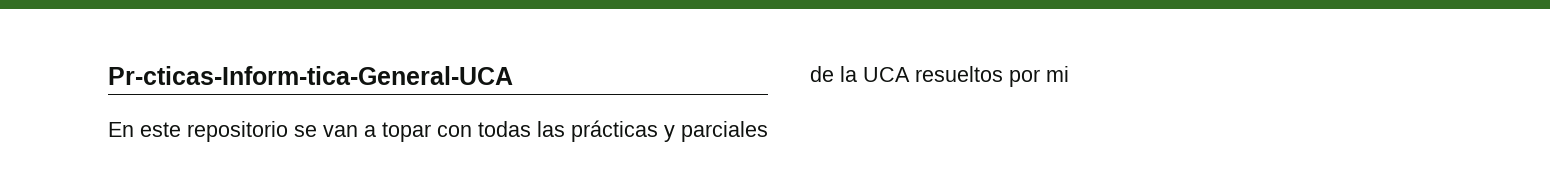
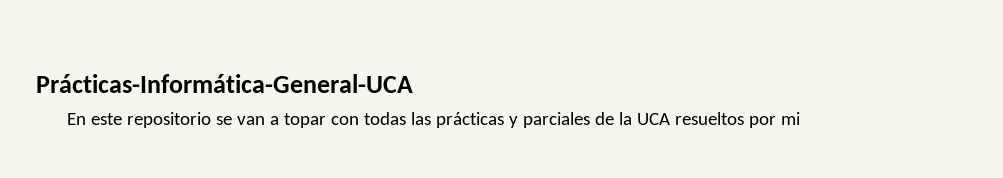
[108,66,513,85] Pr-cticas-Inform-tica-General-UCA -> [36,74,413,93] Prácticas-Informática-General-UCA

